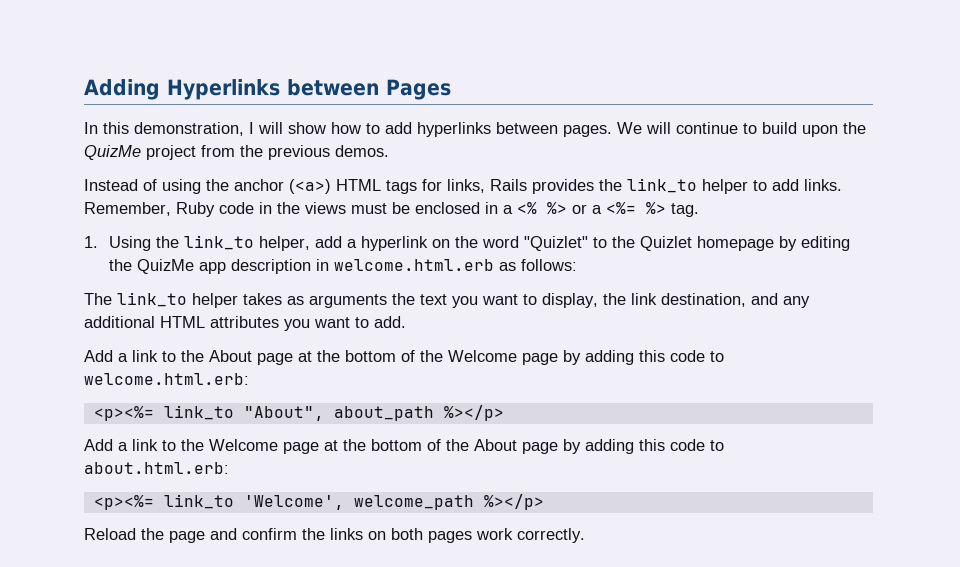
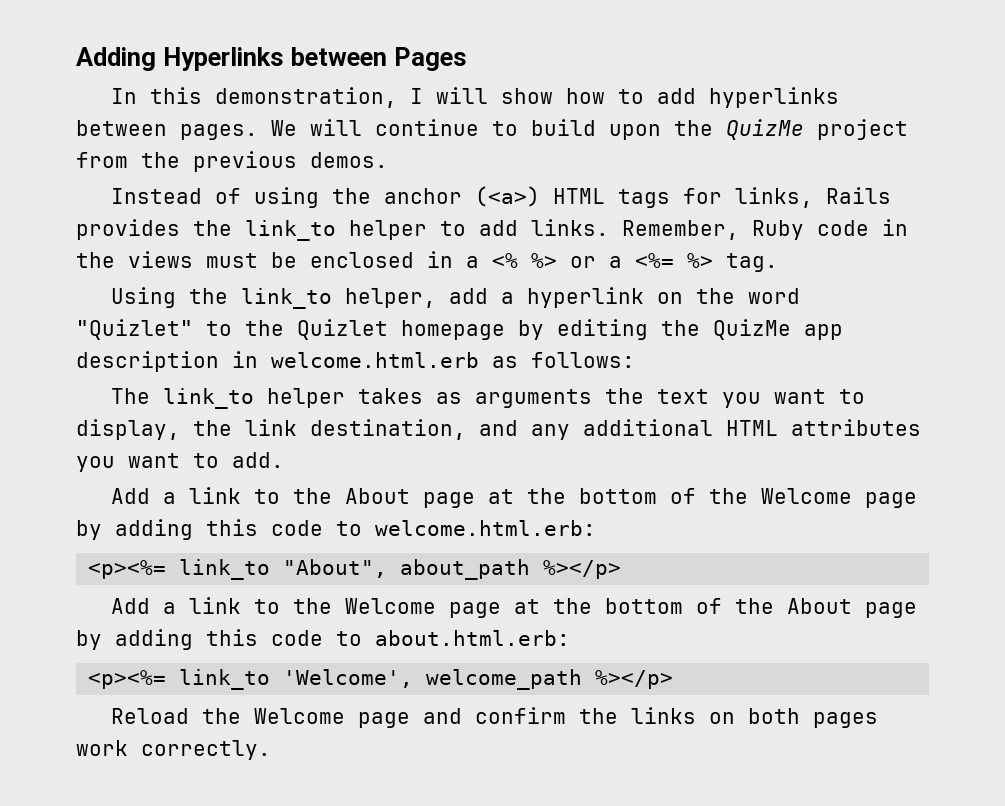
[84,236,98,248] 1. -> (778, 262) none
(164, 534) none -> [254,708,346,724] Welcome

